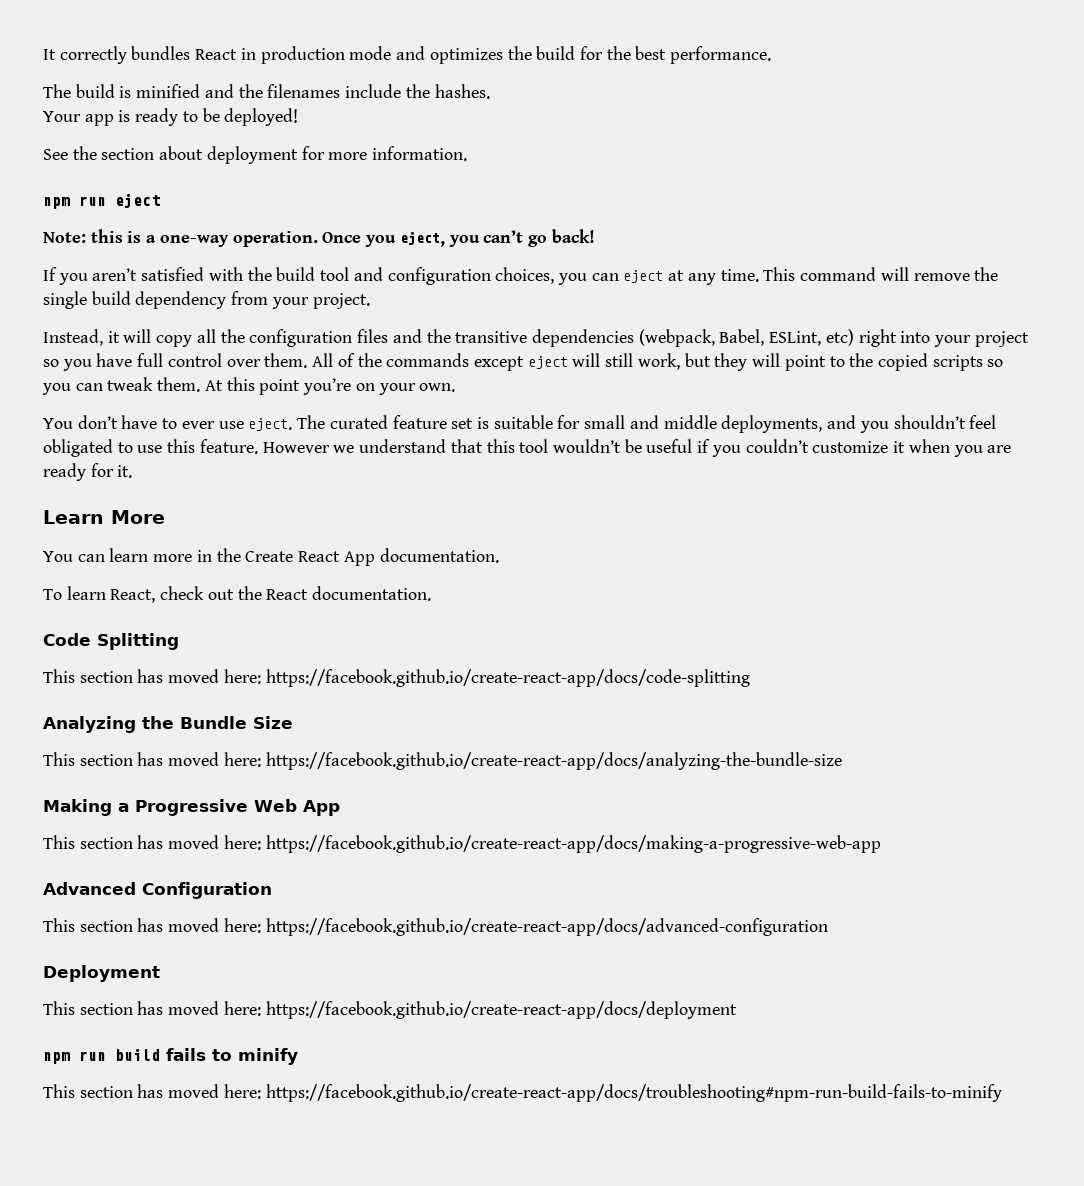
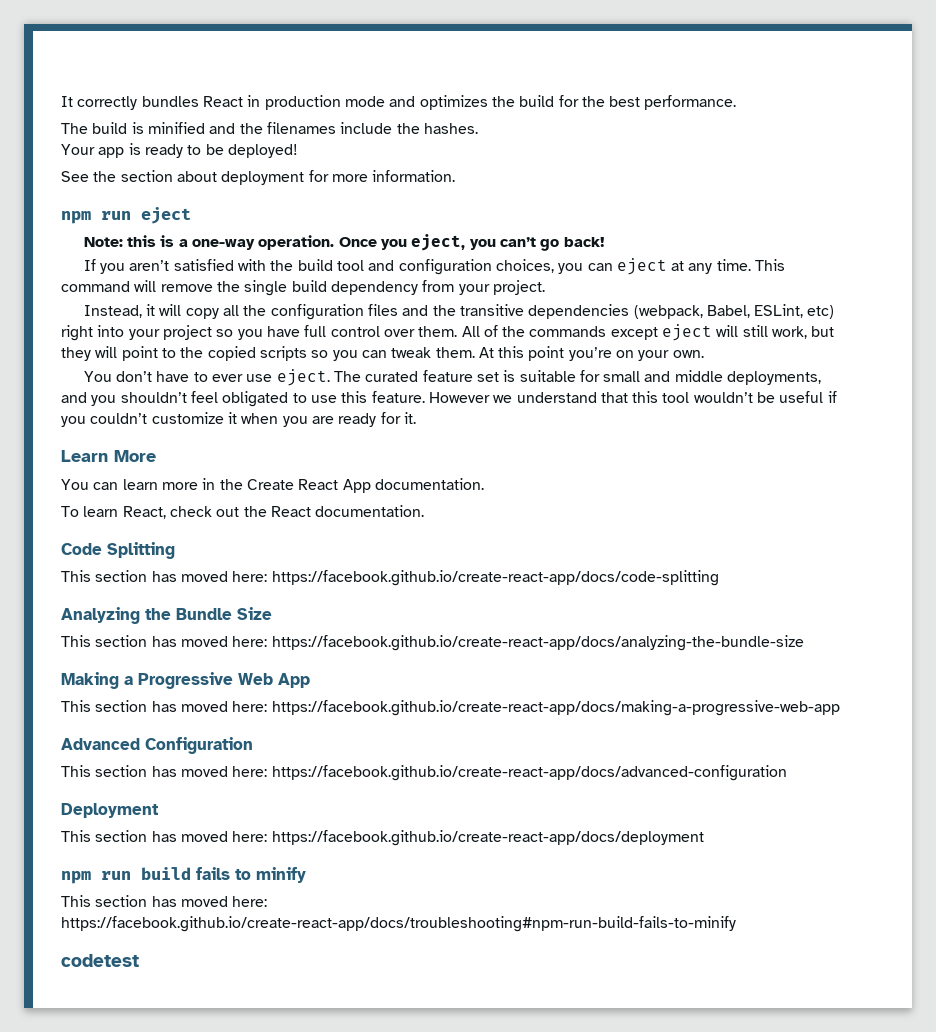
(1002, 1093) none -> [61,954,139,967] // codetest

